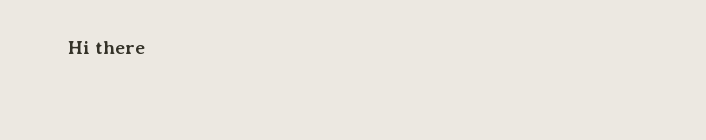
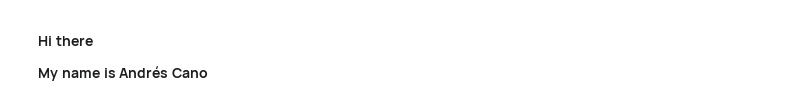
(146, 47) none -> [38,66,209,81] // My name is Andrés Cano

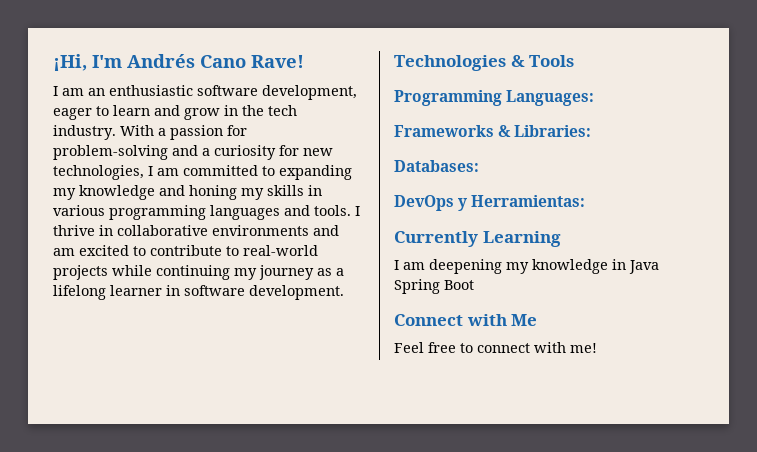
[38,36,93,46] [38,66,209,81] Hi there // My name is Andrés Cano -> [53,54,304,71] [53,85,357,100] [53,105,297,120] [53,125,247,140] [53,145,333,160] [53,165,352,180] [53,185,322,200] [53,205,360,220] [53,225,339,236] [53,245,318,256] [53,265,344,280] [53,285,344,300] [394,55,575,71] [394,90,595,106] [394,125,592,137] [394,160,479,172] [394,195,586,211] [394,231,561,247] [394,259,659,274] [394,279,474,294] [394,314,538,326] [394,342,597,353] ¡Hi, I'm Andrés Cano Rave! // I am an enthusiastic software development, eager to learn and grow in the tech industry. With a passion for problem-solving and a curiosity for new technologies, I am committed to expanding my knowledge and honing my skills in various programming languages and tools. I thrive in collaborative environments and am excited to contribute to real-world projects while continuing my journey as a lifelong learner in software development. // Technologies & Tools // Programming Languages: // Frameworks & Libraries: // Databases: // DevOps y Herramientas: // Currently Learning // I am deepening my knowledge in Java Spring Boot // Connect with Me // Feel free to connect with me!

